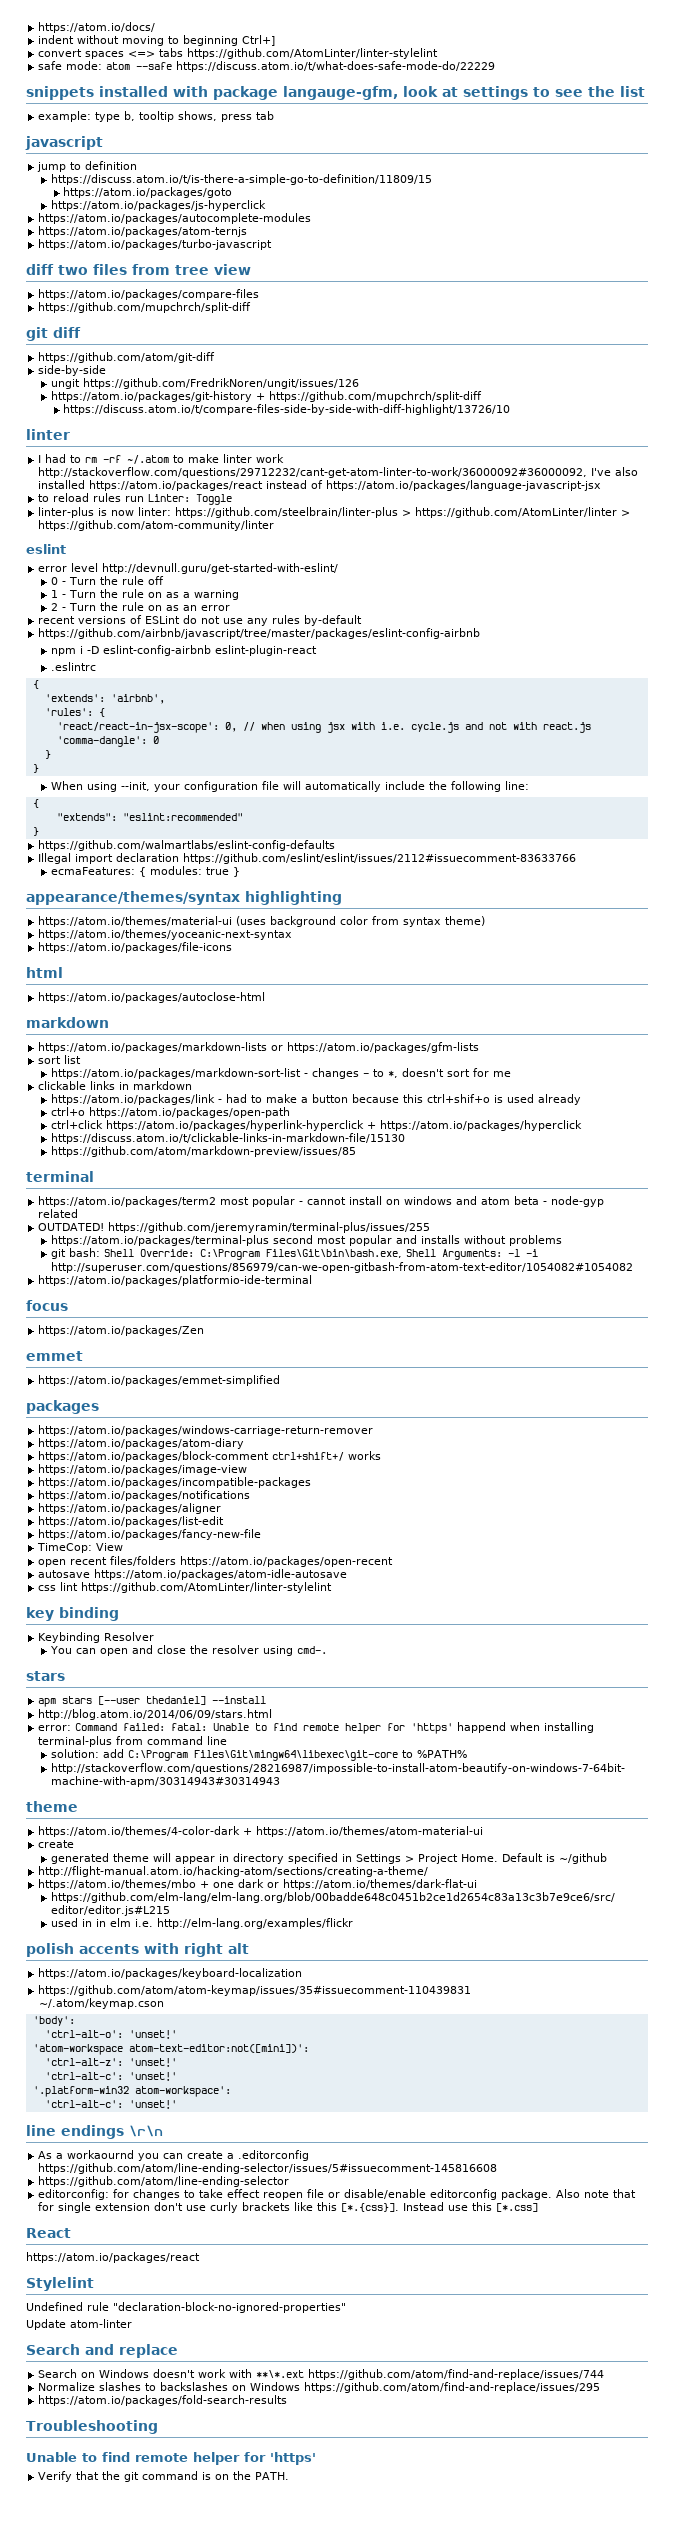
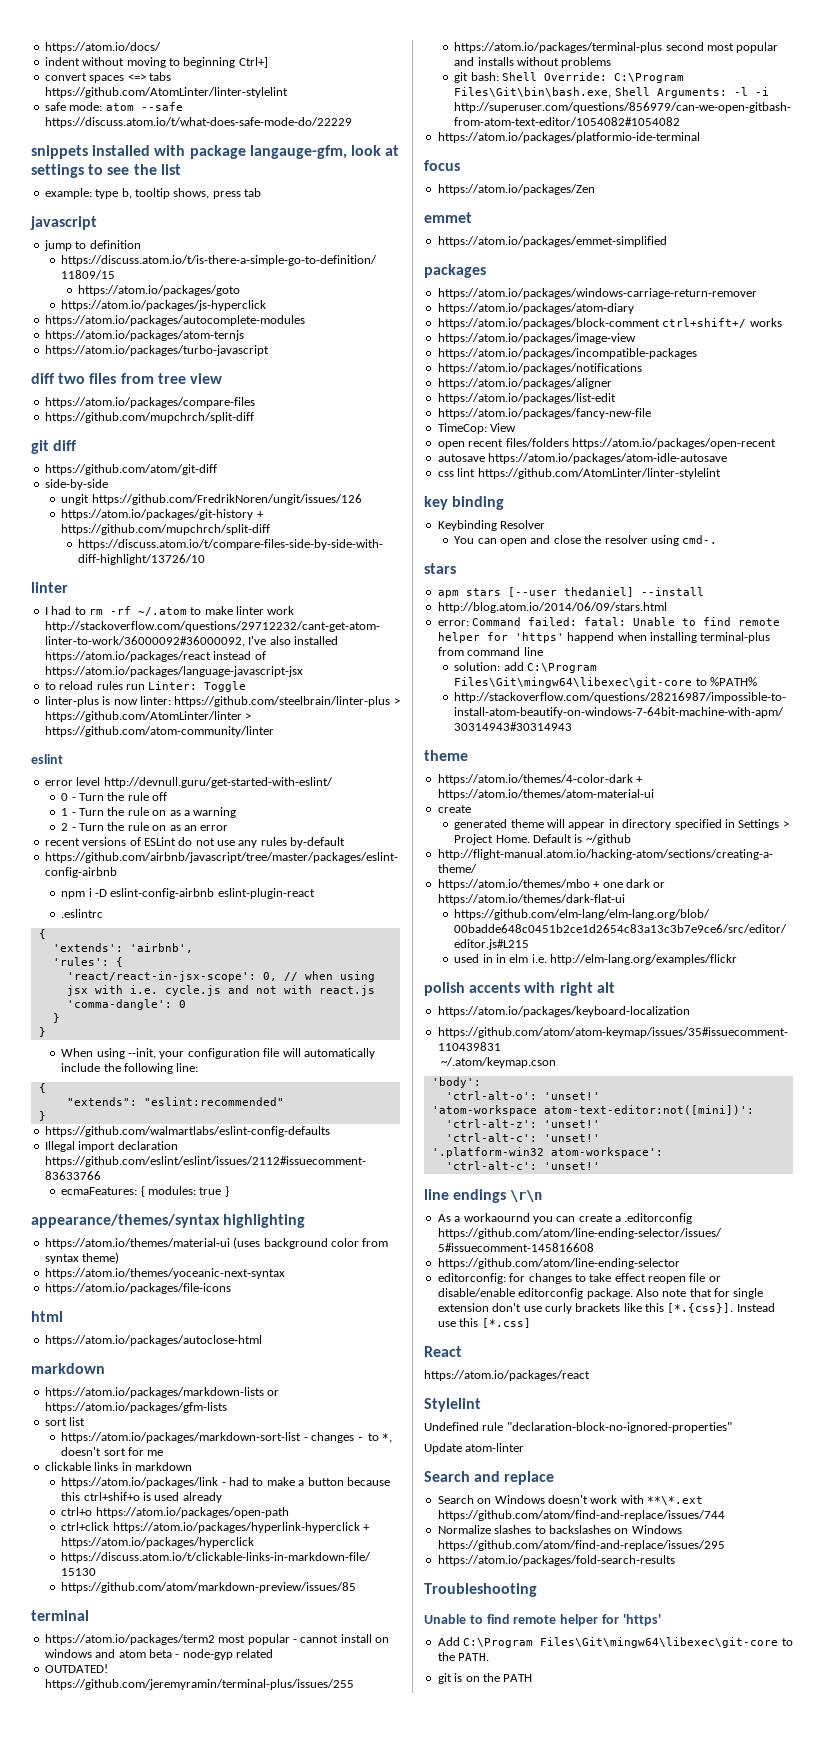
[38,2471,199,2482] Verify that the git command -> [437,1637,793,1648] [437,1652,490,1661] [437,1673,452,1684] Add C:\Program Files\Git\mingw64\libexec\git-core to the PATH. // git
[255,2472,290,2480] PATH. -> [503,1674,533,1682] PATH

